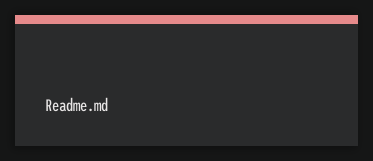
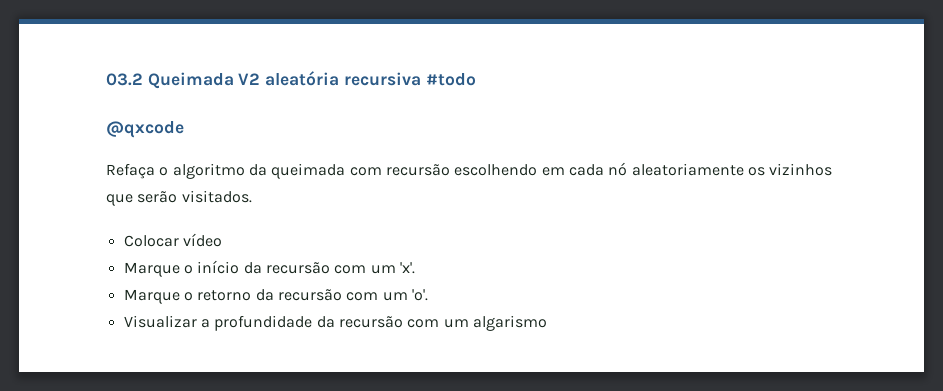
[45,97,108,112] Readme.md -> [106,71,476,89] [106,121,184,138] [106,162,833,179] [106,190,252,206] [123,233,222,247] [123,260,415,277] [123,289,428,304] [123,315,547,331] 03.2 Queimada V2 aleatória recursiva #todo // @qxcode // Refaça o algoritmo da queimada com recursão escolhendo em cada nó aleatoriamente os vizinhos que serão visitados. // Colocar vídeo // Marque o início da recursão com um 'x'. // Marque o retorno da recursão com um 'o'. // Visualizar a profundidade da recursão com um algarismo

